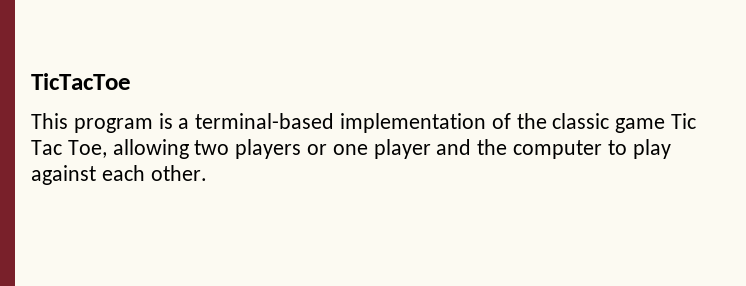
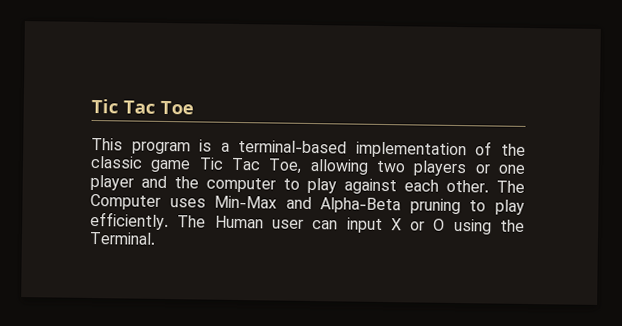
[31,73,131,90] TicTacToe -> [91,98,194,115] Tic Tac Toe
(207, 173) none -> [496,180,525,193] [90,193,525,215] [90,211,525,235] [89,231,156,245] The Computer uses Min-Max and Alpha-Beta pruning to play efficiently. The Human user can input X or O using the Terminal.

